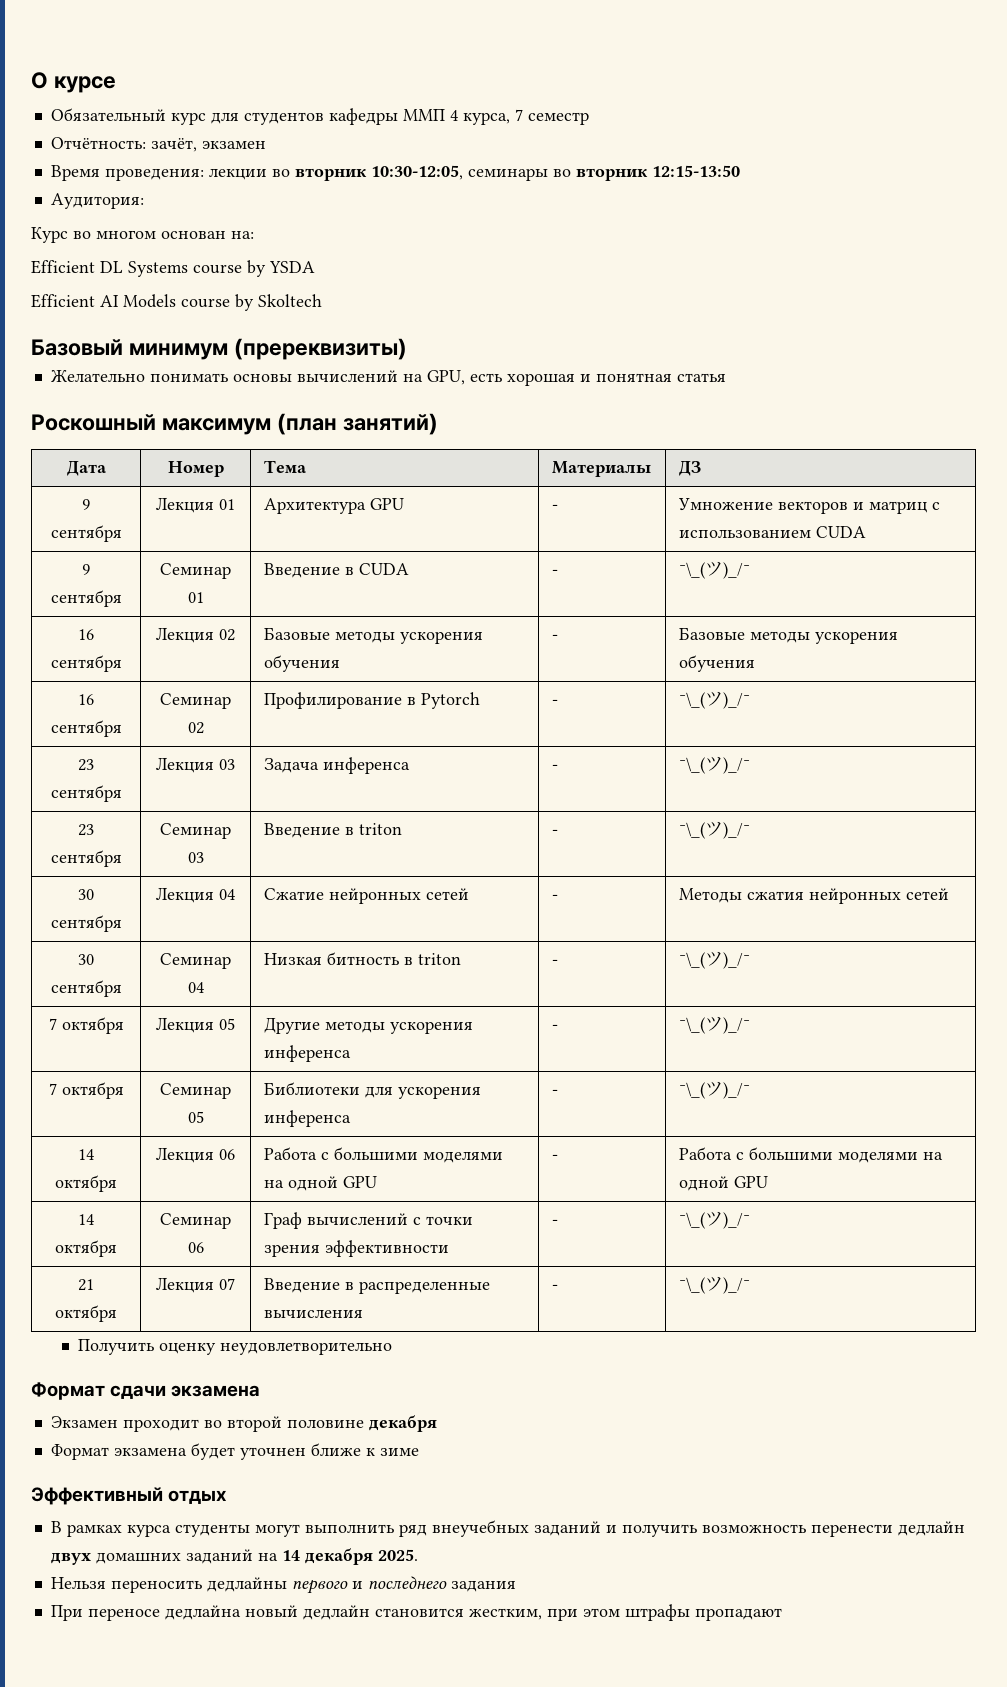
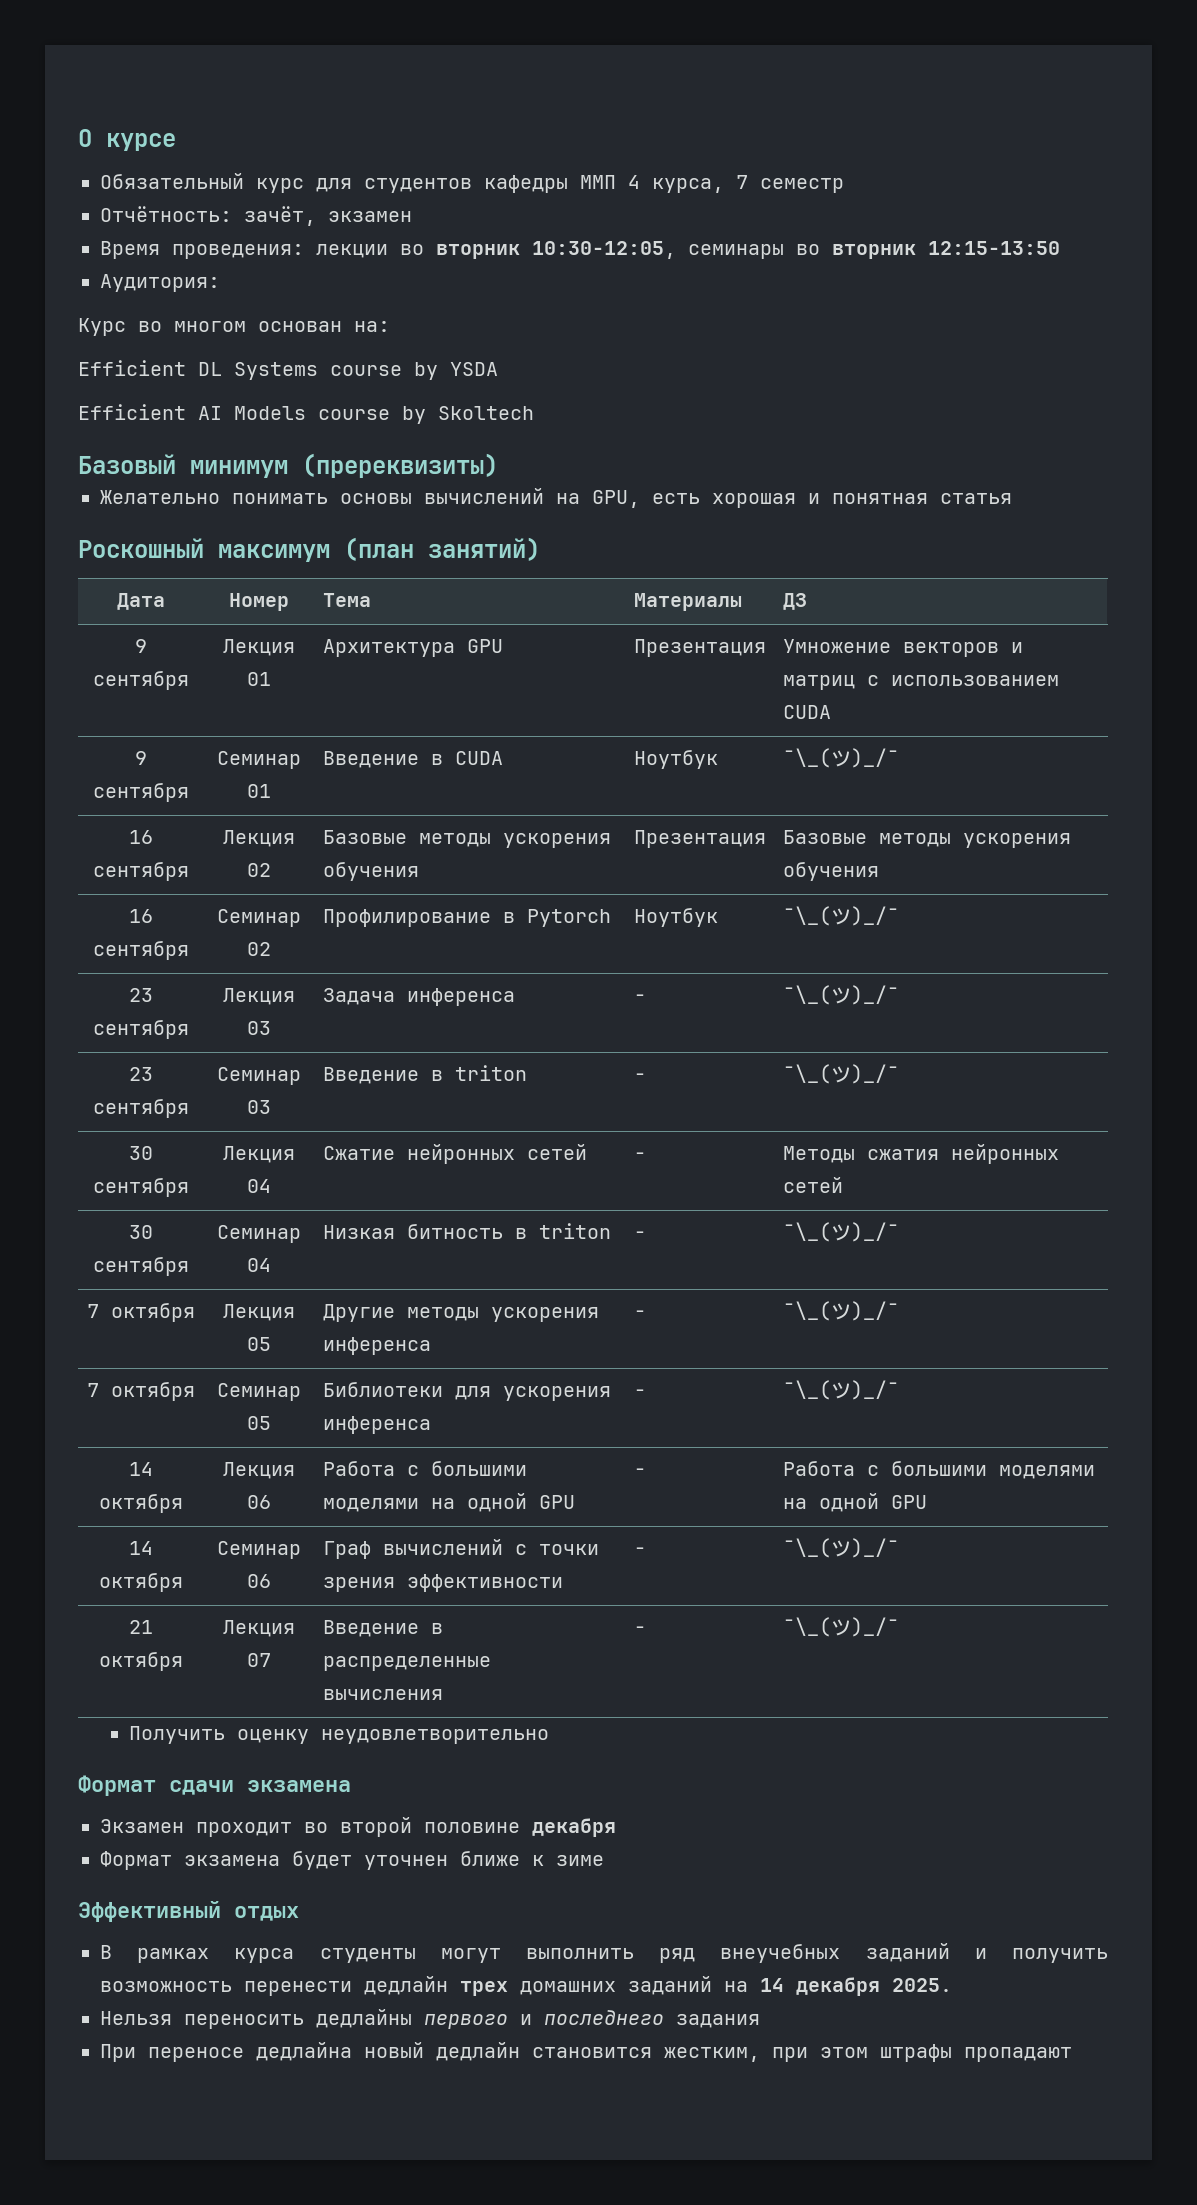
[551,504,558,510] - -> [634,639,767,657] Презентация
[551,569,558,575] - -> [634,750,719,769] Ноутбук
[551,634,558,640] - -> [634,830,767,848] Презентация
[551,699,558,705] - -> [634,908,719,927] Ноутбук
[50,1552,91,1565] двух -> [460,1981,508,1996] трех

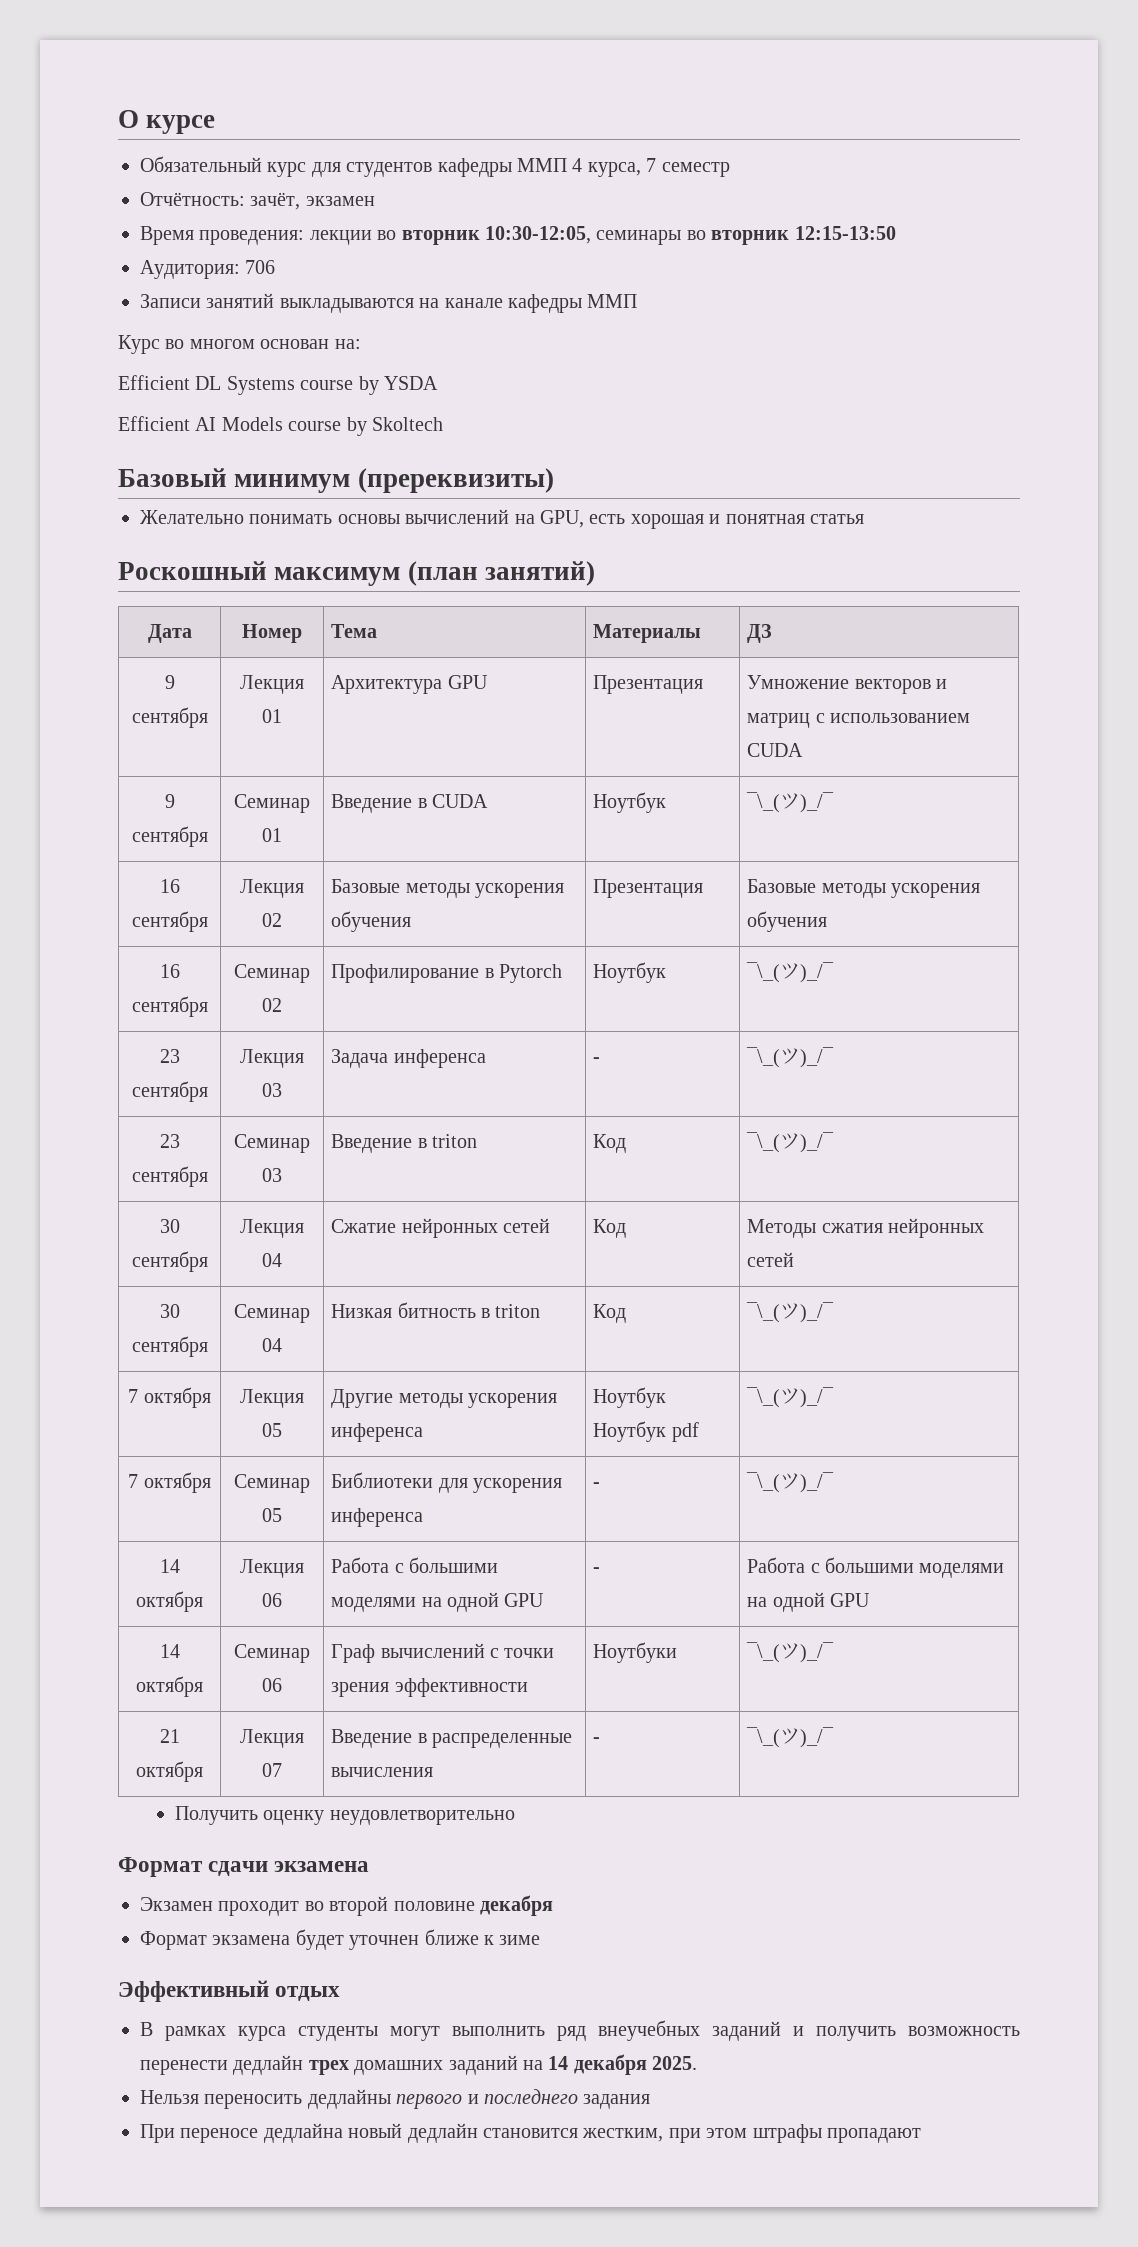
(220, 283) none -> [245,260,276,274] [140,293,638,313] 706 // Записи занятий выкладываются на канале кафедры ММП
[634,1073,647,1081] - -> [593,1134,627,1153] Код
[634,1152,647,1160] - -> [593,1219,627,1238] Код
[634,1231,647,1239] - -> [593,1304,627,1323] Код
[634,1310,647,1318] - -> [593,1387,667,1408] [593,1421,699,1442] Ноутбук Ноутбук pdf
[634,1547,647,1555] - -> [593,1642,678,1663] Ноутбуки

